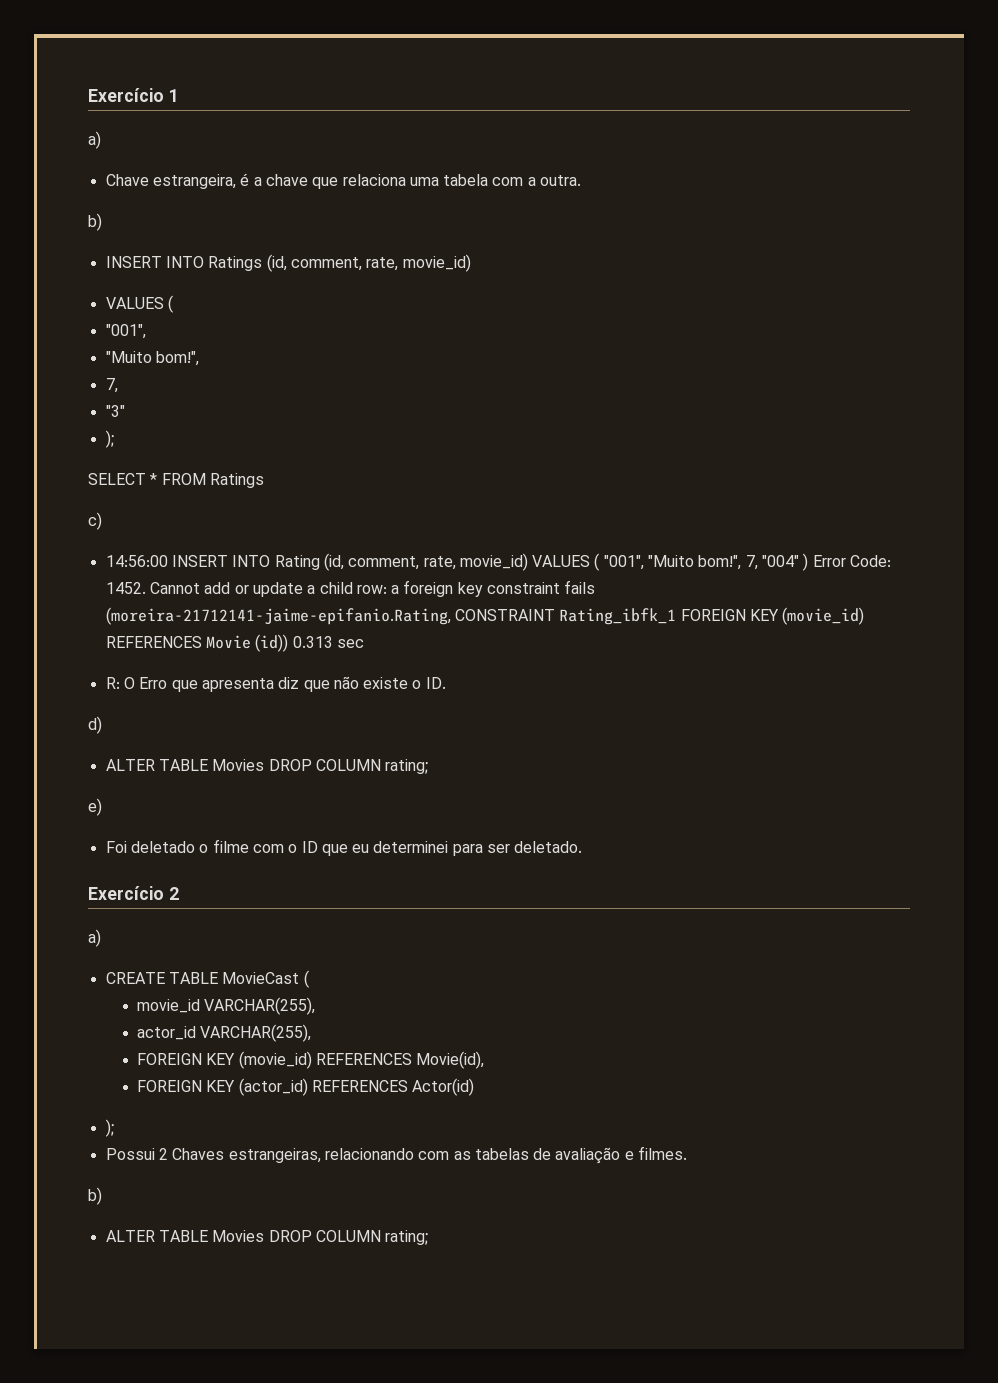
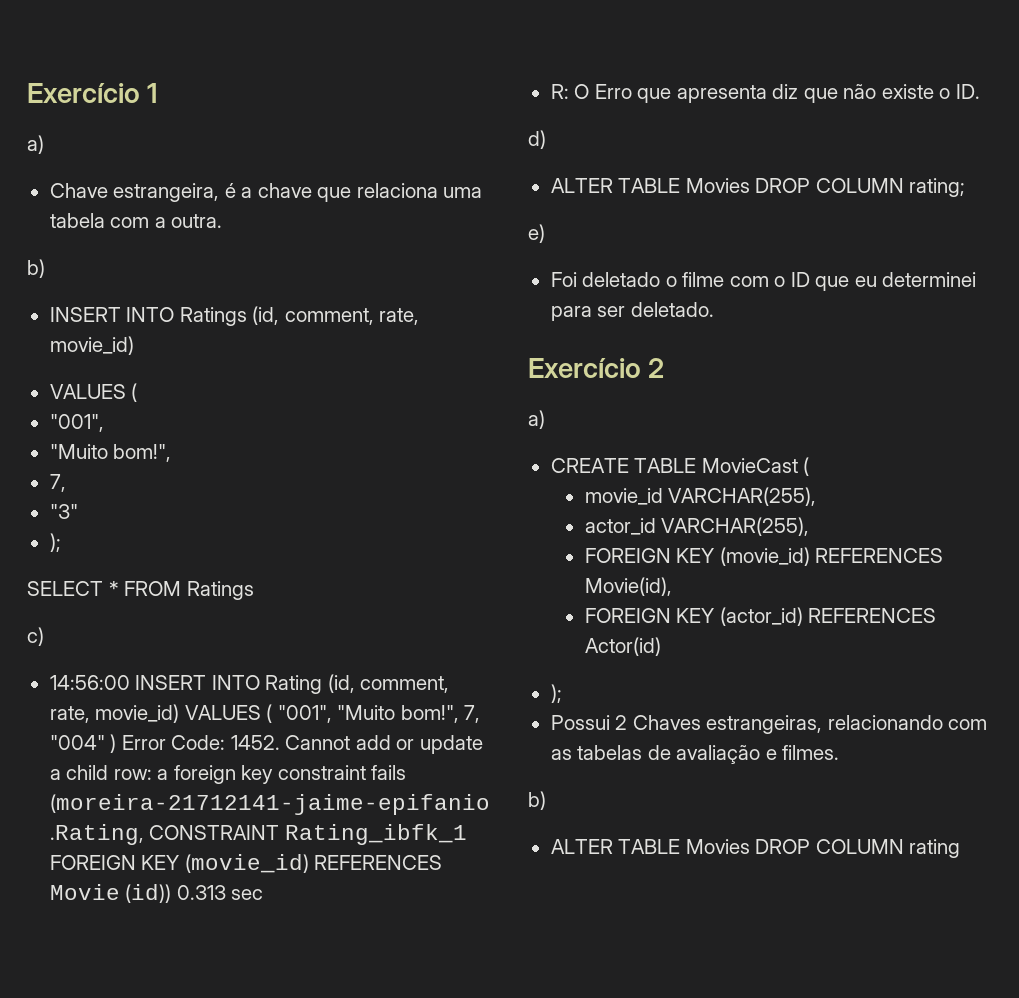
[385,1230,429,1245] rating; -> [909,839,961,858] rating

